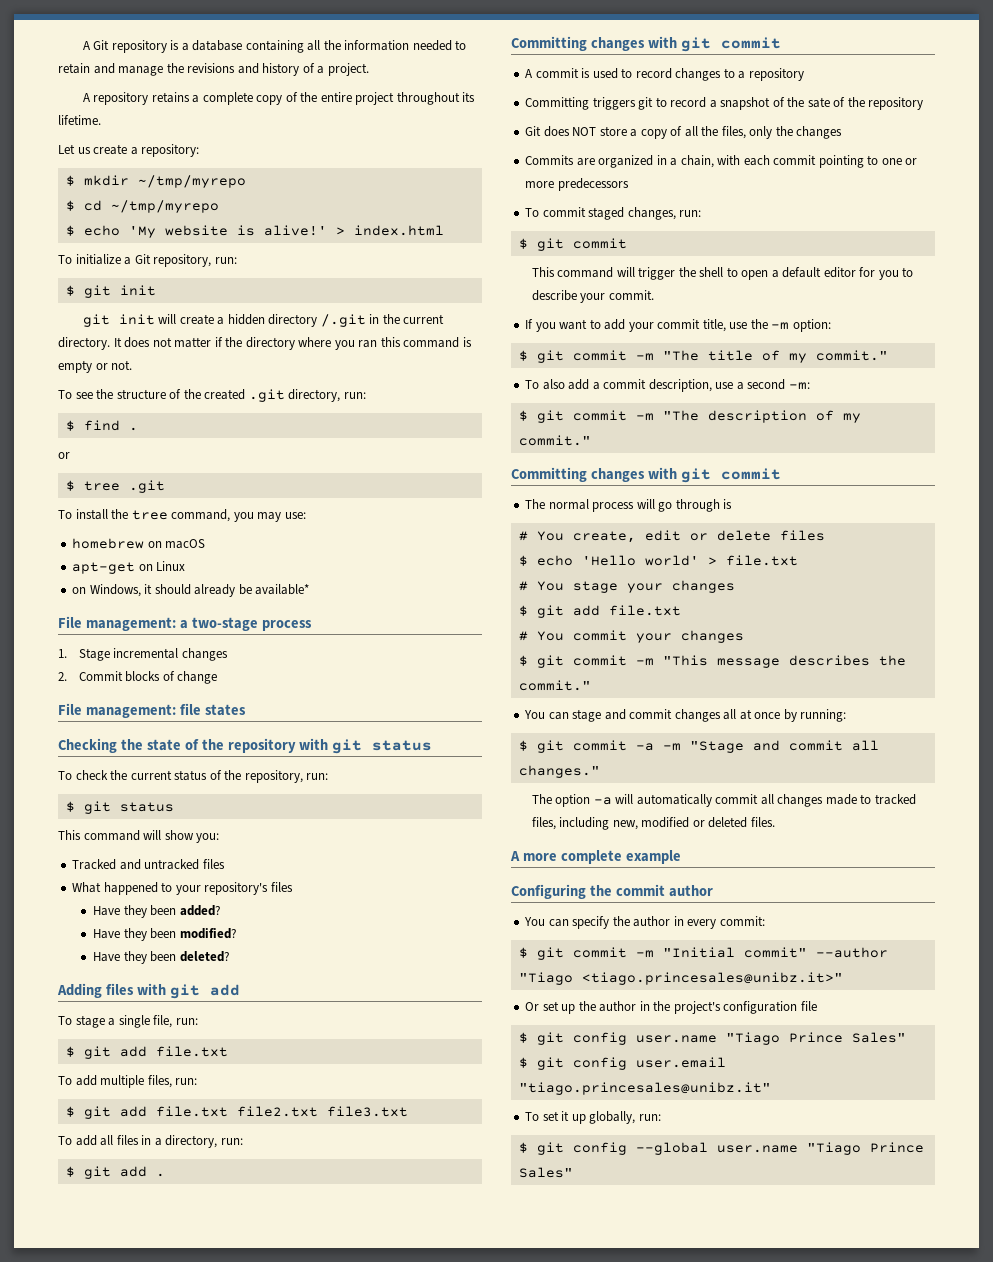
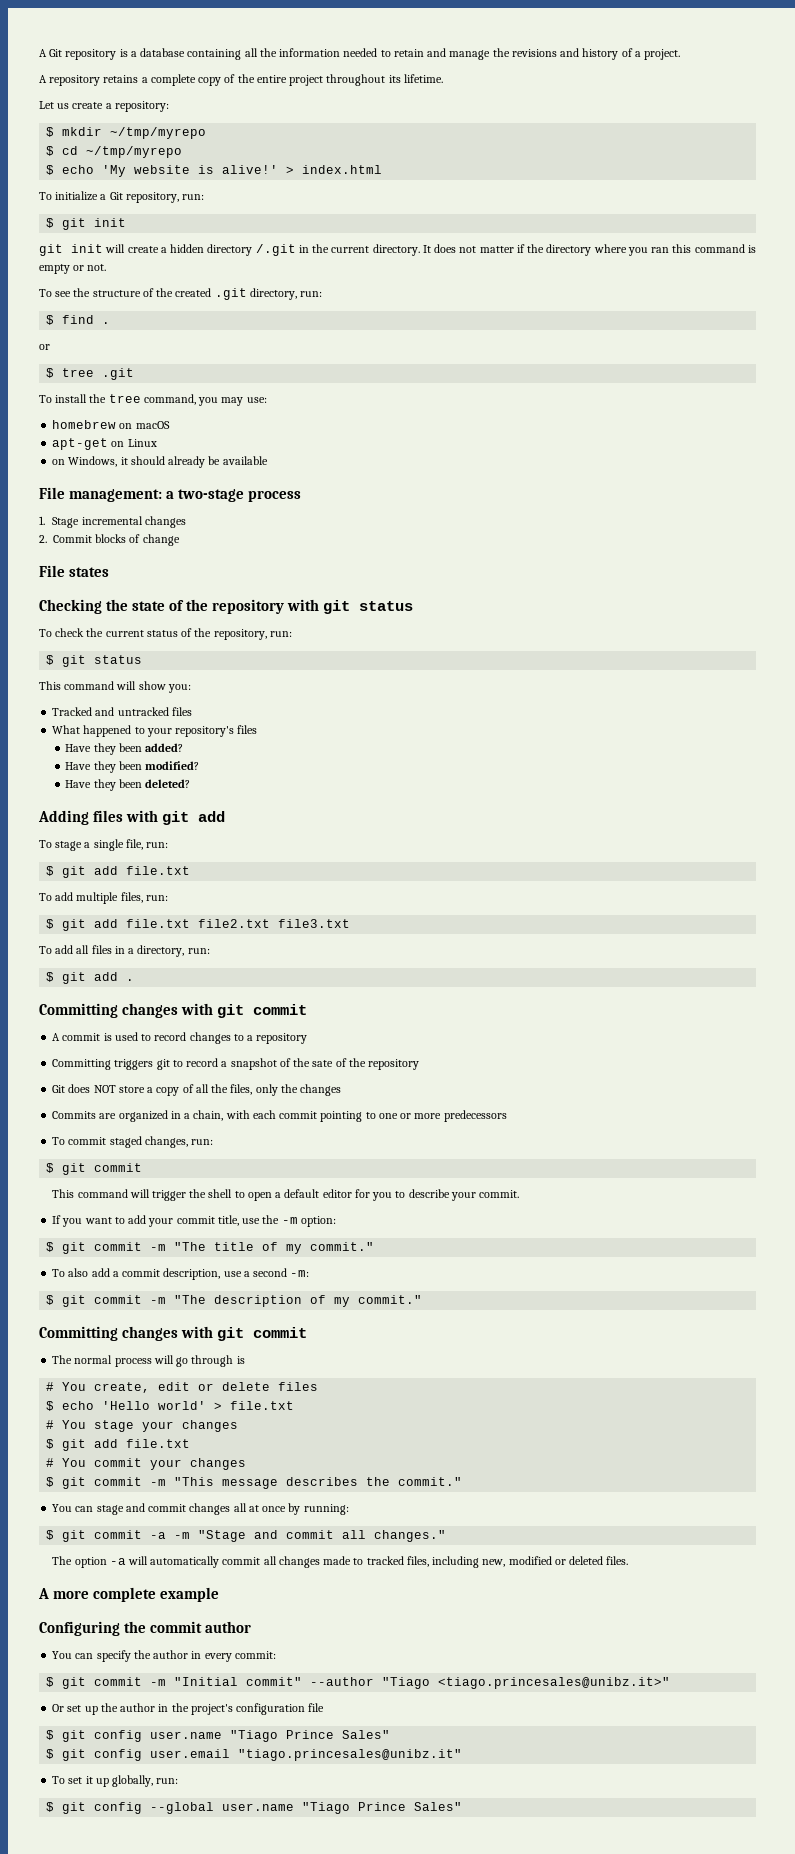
[255,584,310,595] available* -> [222,456,268,465] available
[85,703,201,718] management: file -> (65, 571) none

